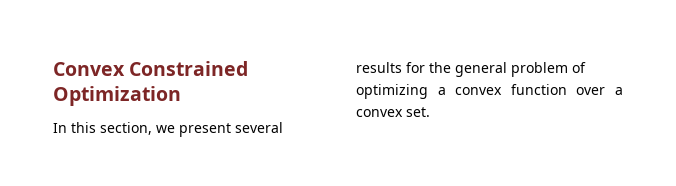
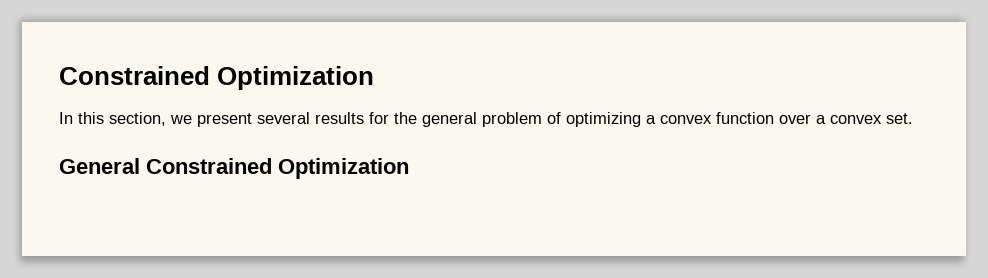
[53,62,125,76] Convex -> (59, 75) none
(430, 112) none -> [59,158,409,179] // General Constrained Optimization

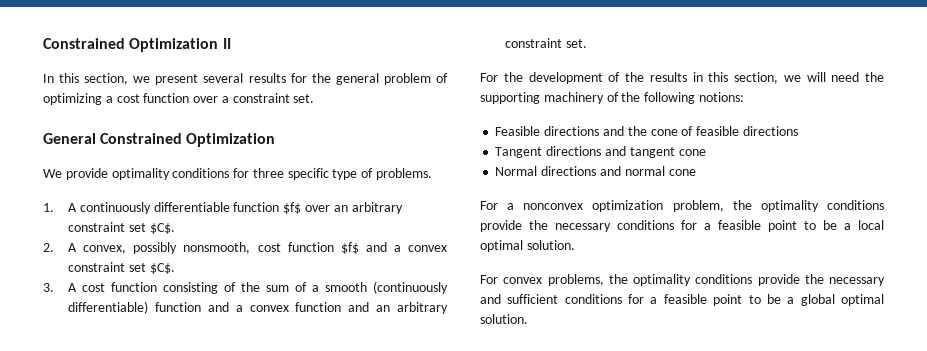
[59,66,375,90] Constrained Optimization -> [43,38,231,52] Constrained Optimization II
[660,115,712,124] convex -> [116,94,140,103] cost
[830,115,882,124] convex -> [232,93,290,103] constraint
(409, 168) none -> [43,168,433,180] [43,202,403,214] [68,222,175,234] [43,242,447,254] [68,262,175,274] [43,281,449,294] [68,301,448,314] [505,38,587,48] [480,72,884,84] [480,92,744,104] [495,126,798,136] [495,146,706,158] [495,166,696,176] [480,200,884,212] [480,220,884,232] [480,240,575,252] [480,274,885,286] [480,294,884,306] [480,314,528,324] // We provide optimality conditions for three specific type of problems. // 1. A continuously differentiable function $f$ over an arbitrary constraint set $C$. // 2. A convex, possibly nonsmooth, cost function $f$ and a convex constraint set $C$. // 3. A cost function consisting of the sum of a smooth (continuously differentiable) function and a convex function and an arbitrary constraint set. // For the development of the results in this section, we will need the supporting machinery of the following notions: // Feasible directions and the cone of feasible directions // Tangent directions and tangent cone // Normal directions and normal cone // For a nonconvex optimization problem, the optimality conditions provide the necessary conditions for a feasible point to be a local optimal solution. // For convex problems, the optimality conditions provide the necessary and sufficient conditions for a feasible point to be a global optimal solution.

